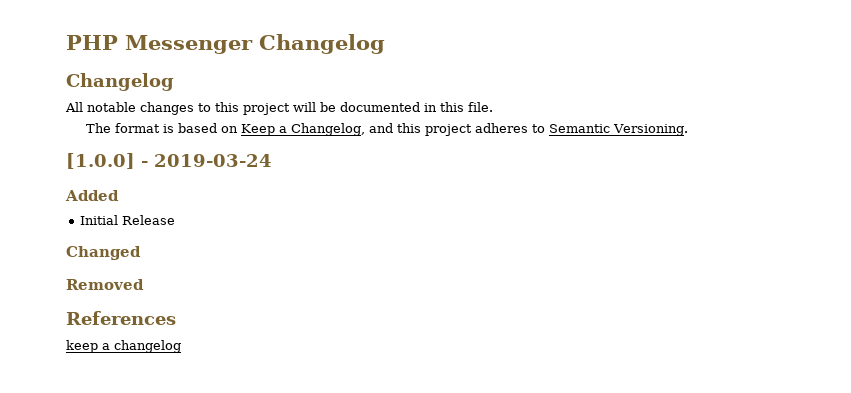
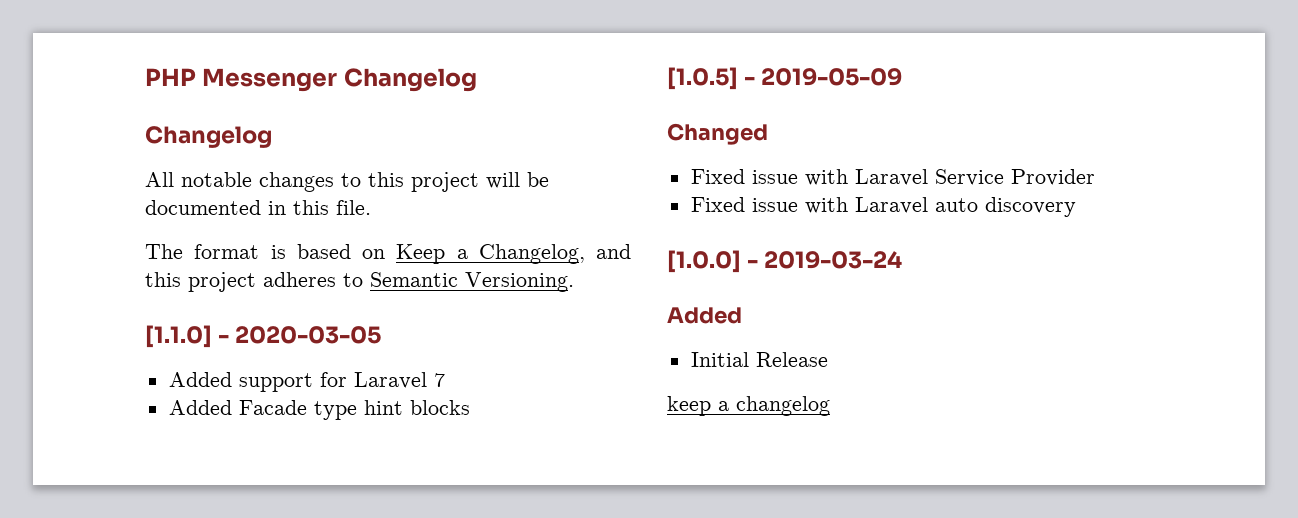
(689, 130) none -> [145,325,382,348] [168,372,445,392] [168,400,470,420] [667,67,903,90] [667,123,768,145] [690,169,1095,186] [690,197,1076,217] // [1.1.0] - 2020-03-05 // Added support for Laravel 7 // Added Facade type hint blocks // [1.0.5] - 2019-05-09 // Changed // Fixed issue with Laravel Service Provider // Fixed issue with Laravel auto discovery
[66,246,141,260] [66,279,144,290] [66,311,176,325] // Changed // Removed // References -> (828, 359) none

